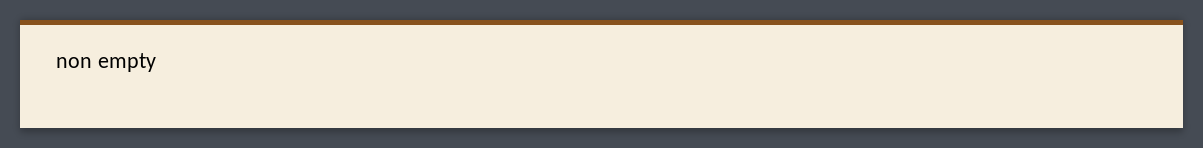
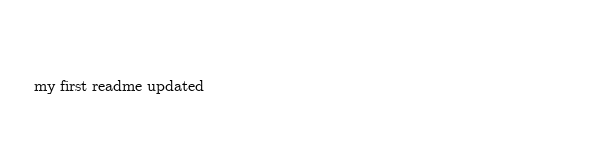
[56,53,156,72] non empty -> [34,80,204,94] my first readme updated

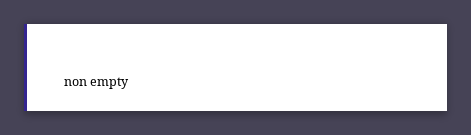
[34,80,204,94] my first readme updated -> [64,77,130,89] non empty

